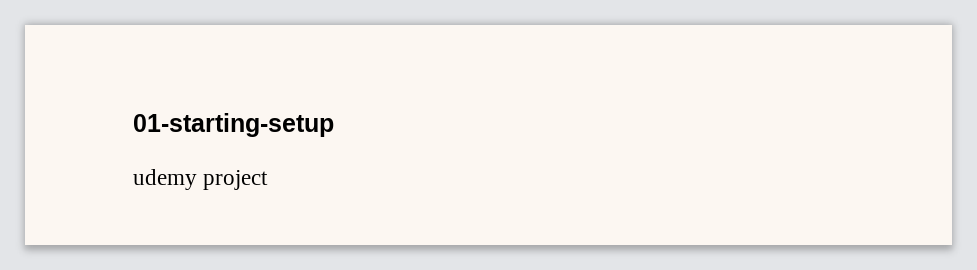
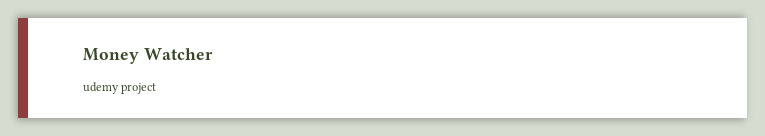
[133,113,334,137] 01-starting-setup -> [83,48,213,64] Money Watcher

